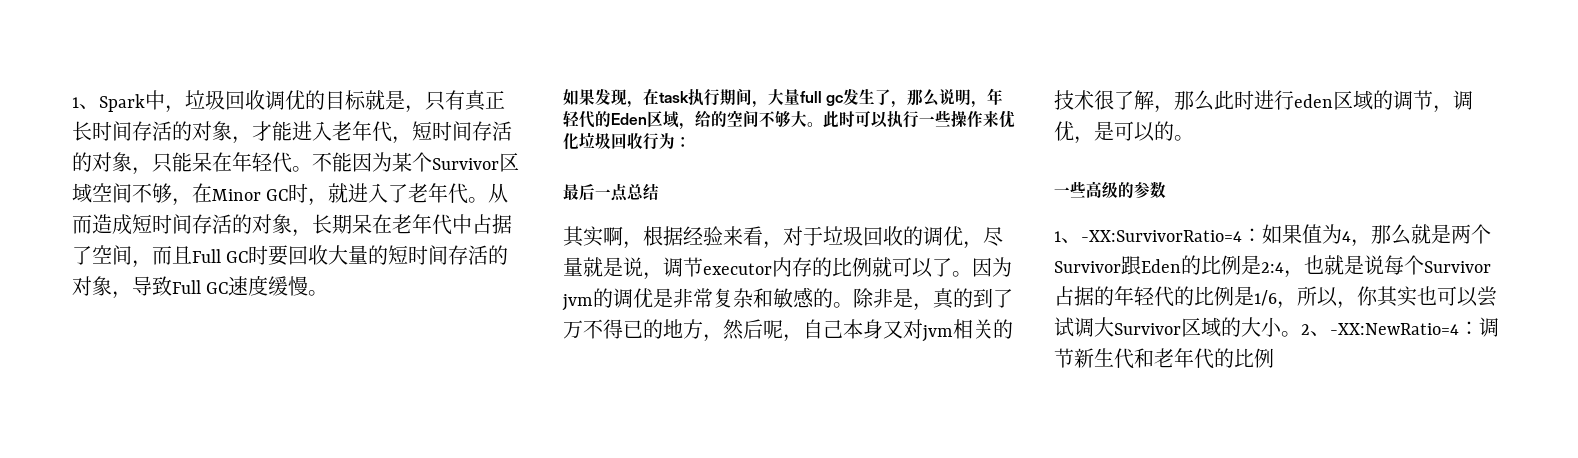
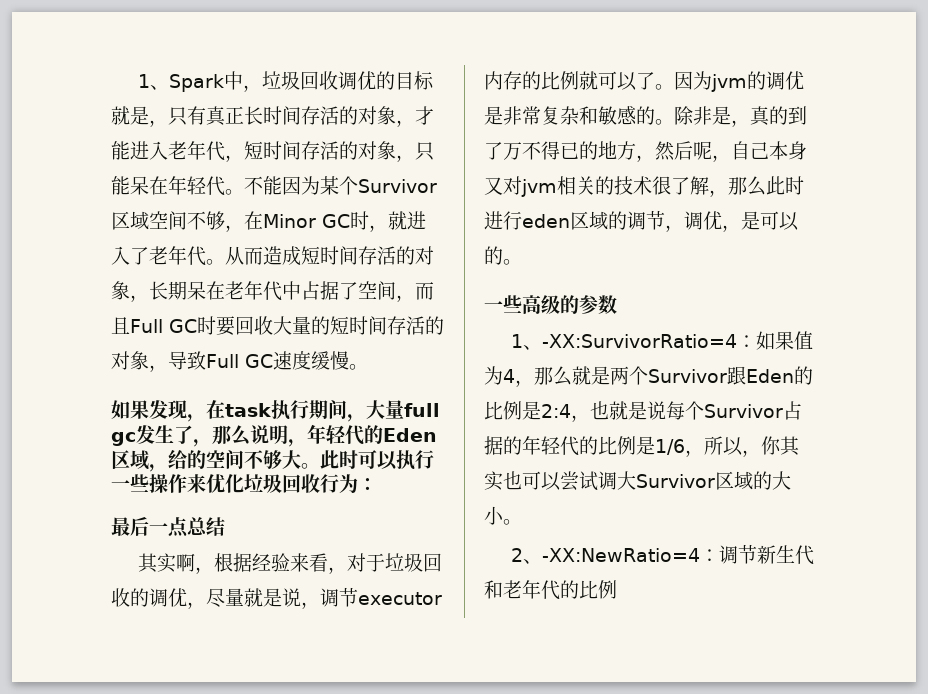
(1301, 334) none -> (522, 522) //

